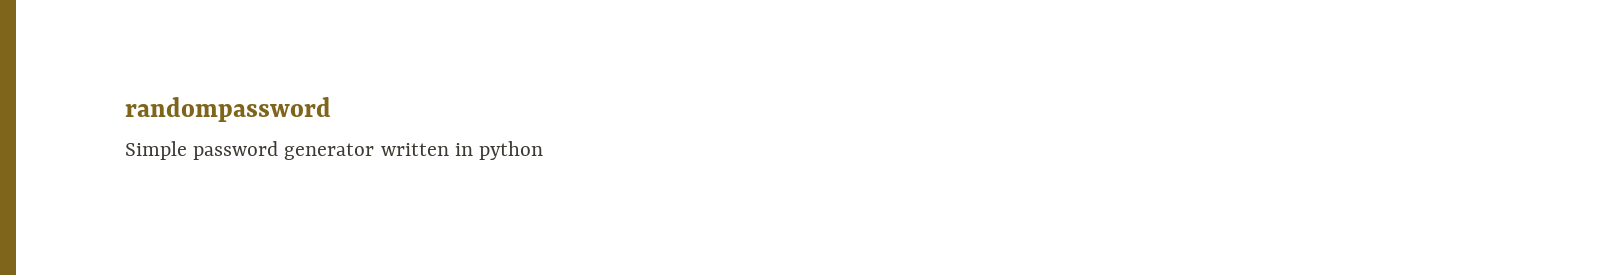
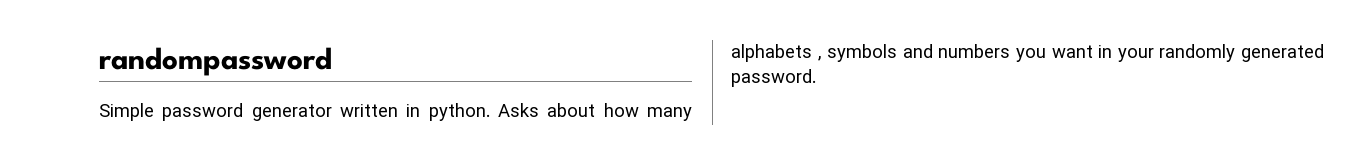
[479,141,544,160] python -> [428,103,692,121] [731,44,1324,62] [731,69,816,87] python. Asks about how many alphabets , symbols and numbers you want in your randomly generated password.

